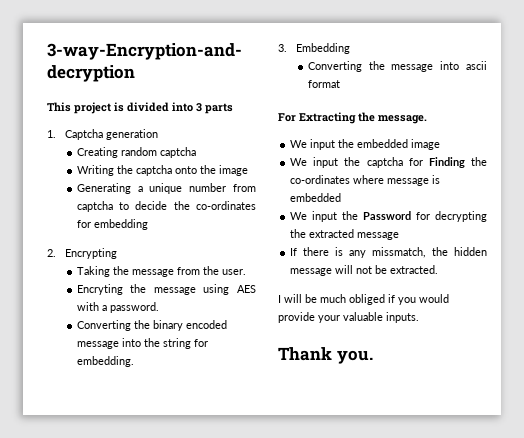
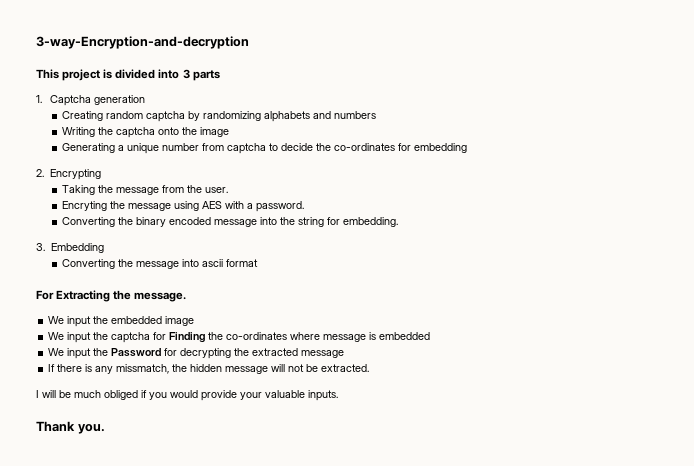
(196, 152) none -> [187,111,376,122] by randomizing alphabets and numbers

